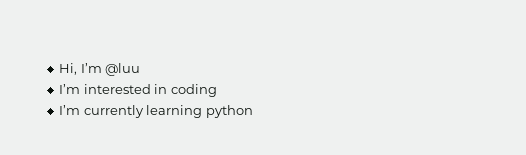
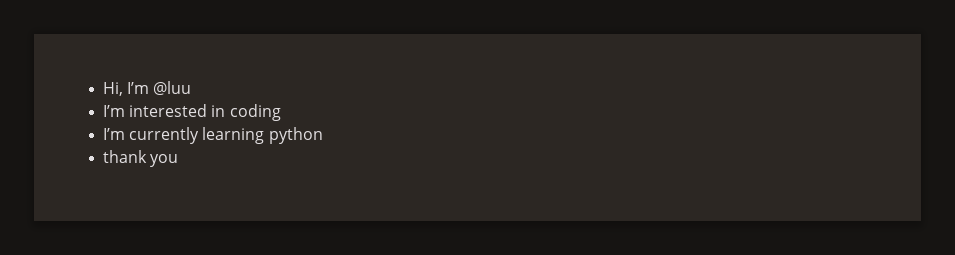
(253, 111) none -> [103,150,179,167] // thank you

